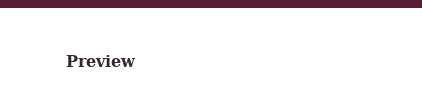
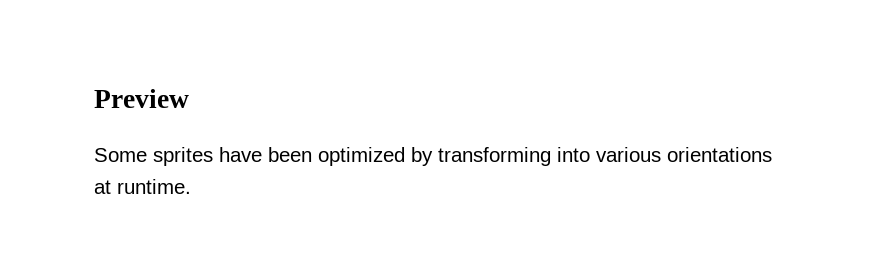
(136, 61) none -> [94,147,772,166] [94,179,191,194] // Some sprites have been optimized by transforming into various orientations at runtime.

